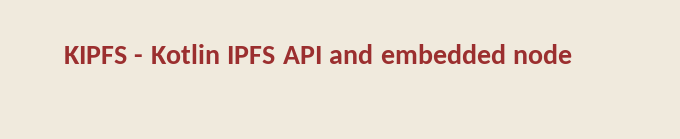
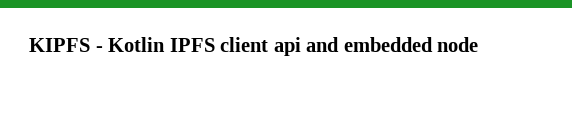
[282,46,322,64] API -> [220,37,301,56] client api

